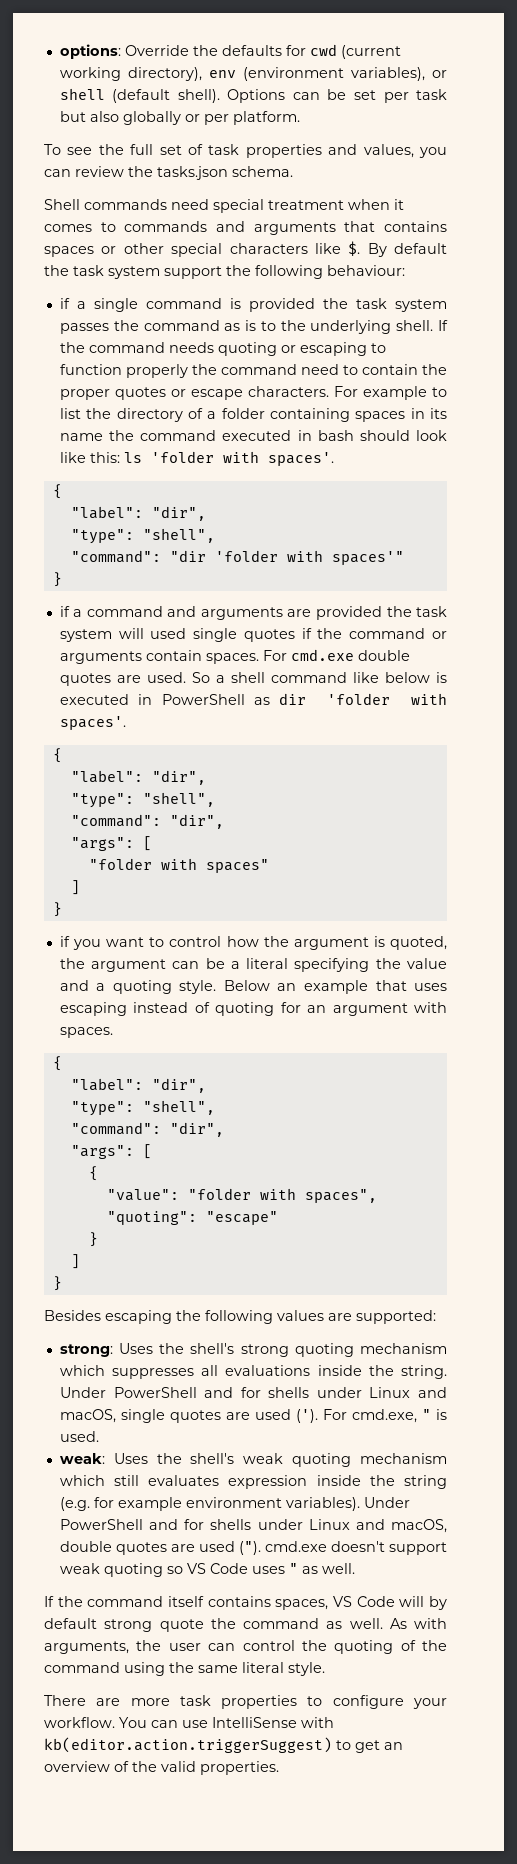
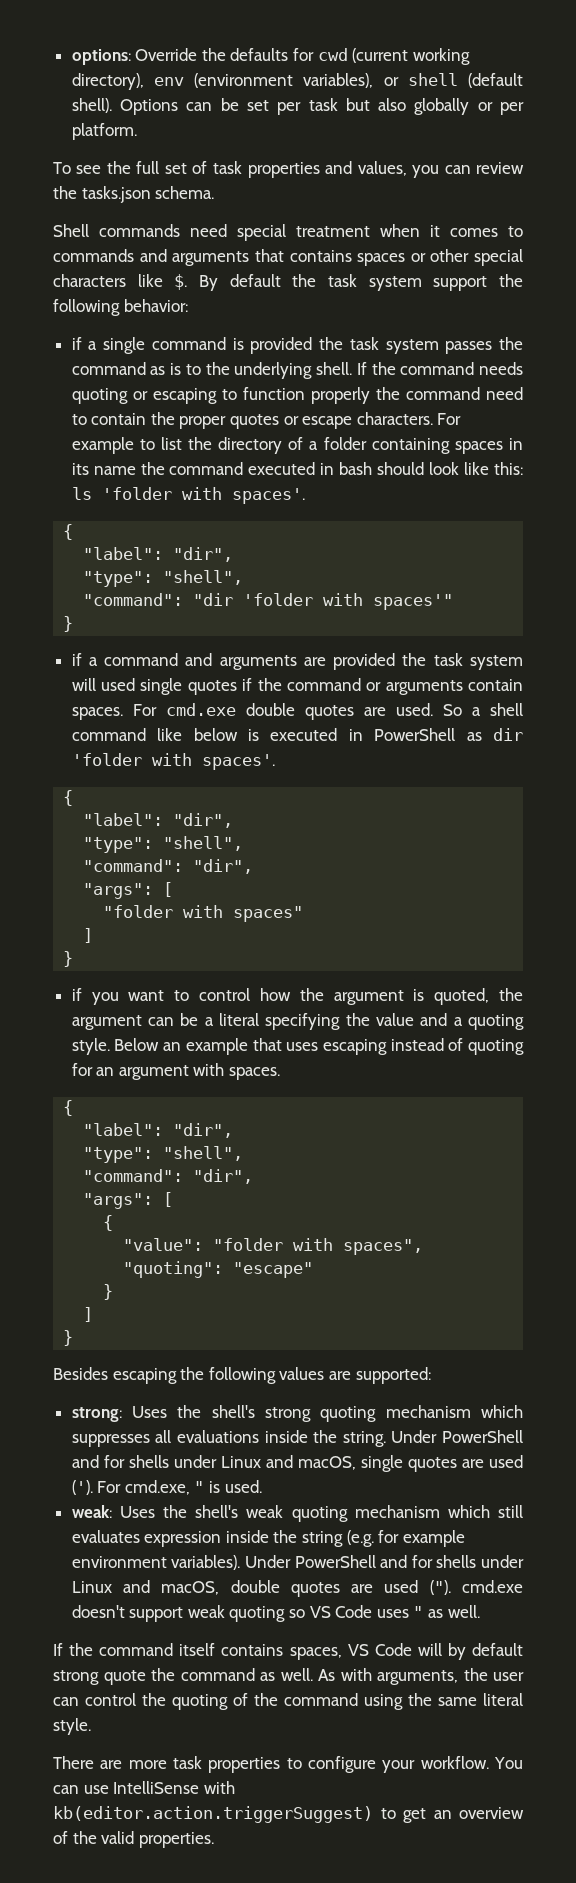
[327,265,405,276] behaviour: -> [123,299,188,312] behavior:

